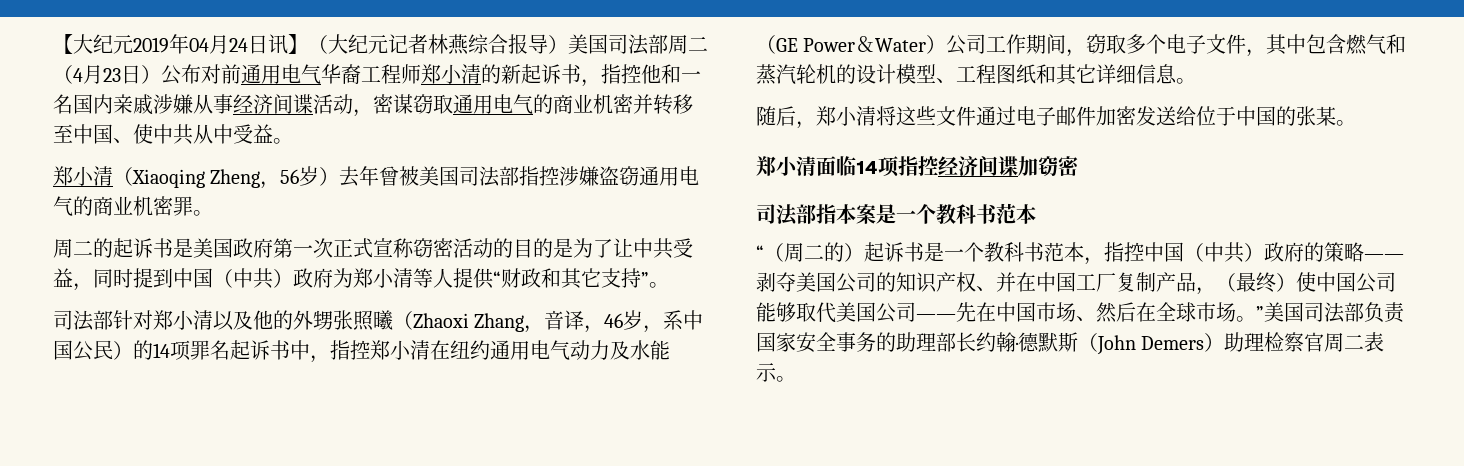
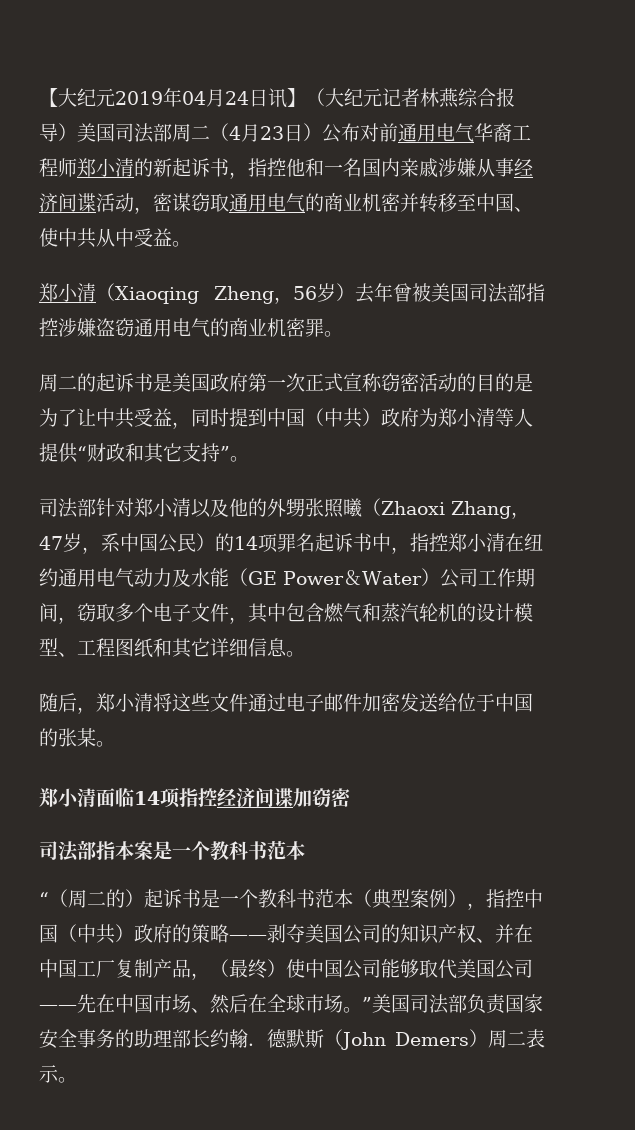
[544,310,624,333] 音译，46 -> [39,536,63,550] 47
(1084, 252) none -> [353,889,467,909] （典型案例）
[1016,342,1019,350] · -> [248,1043,267,1046] ．
[1224,332,1325,352] 助理检察官 -> (488, 1038) none

